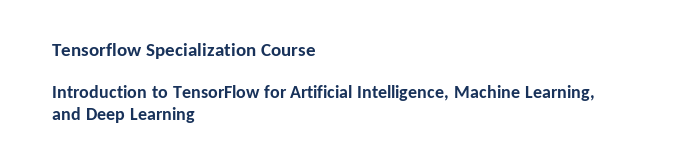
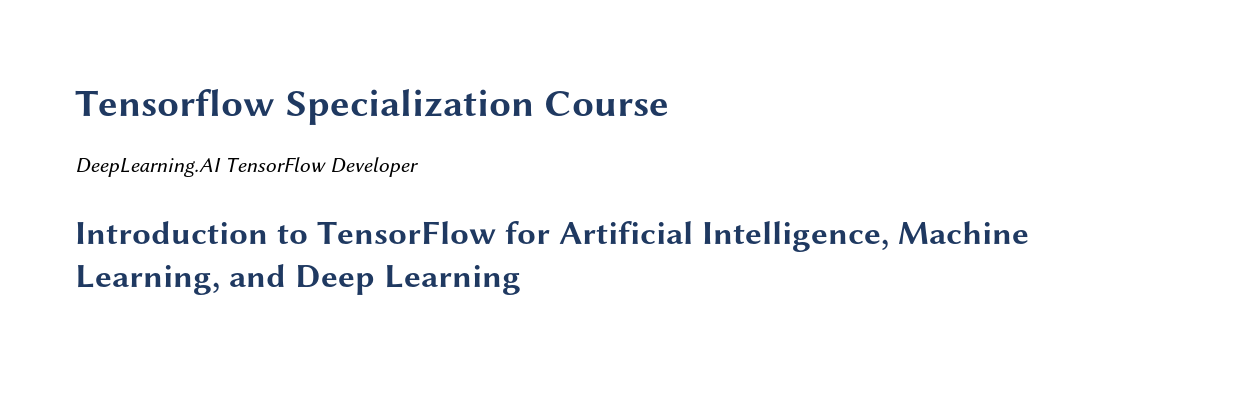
(317, 50) none -> [75,157,419,177] // DeepLearning.AI TensorFlow Developer

